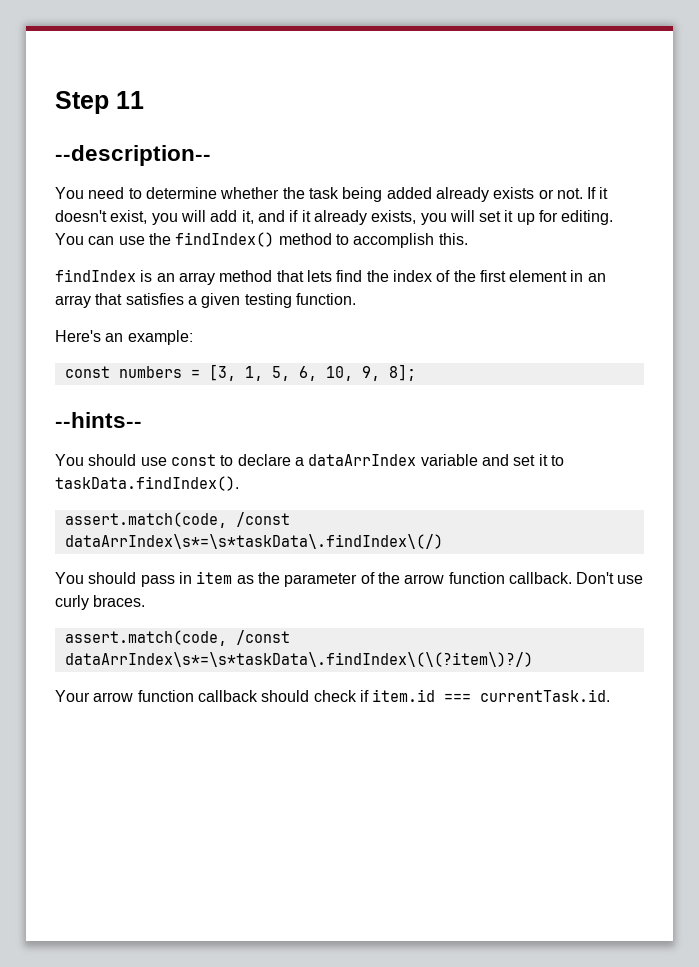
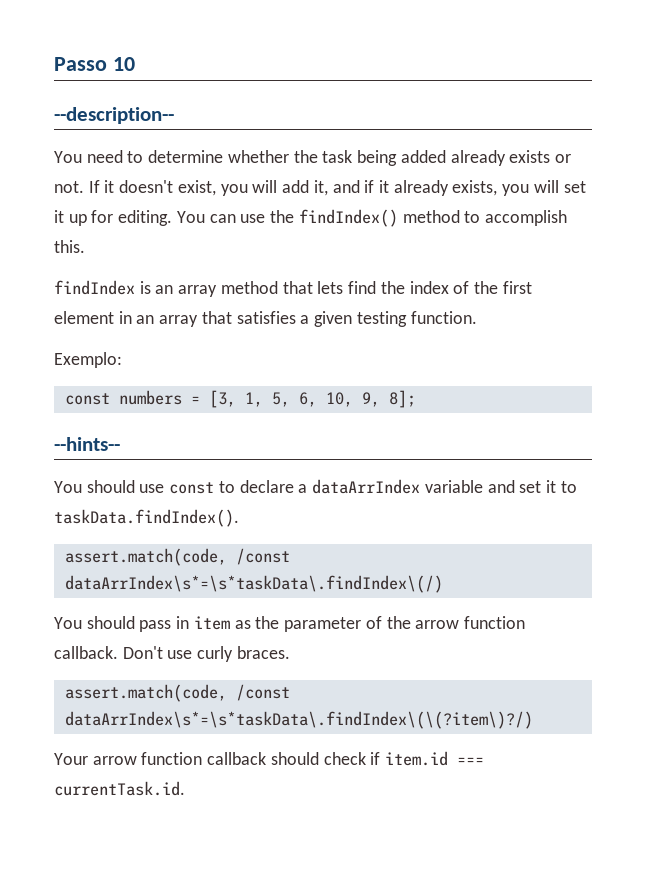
[55,91,144,114] Step 11 -> [54,57,135,71] Passo 10
[55,330,193,345] Here's an example: -> [54,352,122,368] Exemplo:

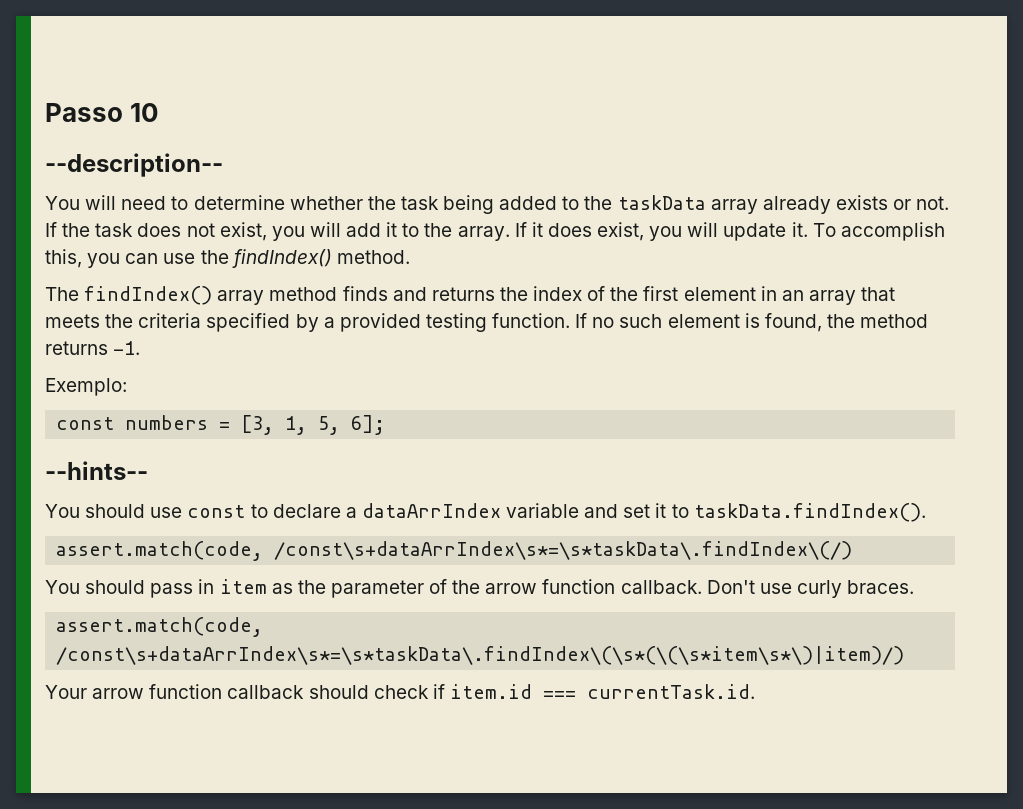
(82, 157) none -> [85,195,117,210] will
(446, 156) none -> [562,195,758,214] to the taskData array
[104,180,586,196] [54,209,567,227] [54,240,85,253] [54,280,377,297] it doesn't exist, you will add it, and if it already exists, you will set it up for editing. You can use the findIndex() method to accomplish this. // findIndex is an array method that lets find -> [62,222,945,241] [45,249,410,268] [45,286,495,305] the task does not exist, you will add it to the array. If it does exist, you will update it. To accomplish this, you can use the findIndex() method. // The findIndex() array method finds and returns
[236,311,477,327] satisfies a given testing function. -> [45,313,929,332] [45,341,141,355] meets the criteria specified by a provided testing function. If no such element is found, the method returns -1.
[298,390,416,408] 6, 10, 9, 8]; -> [351,415,386,435] 6];
[235,548,290,565] [64,575,443,593] /const dataArrIndex\s*=\s*taskData\.findIndex\(/) -> [274,541,853,560] /const\s+dataArrIndex\s*=\s*taskData\.findIndex\(/)
[235,684,290,701] [64,711,533,729] /const dataArrIndex\s*=\s*taskData\.findIndex\(\(?item\)?/) -> [56,646,905,665] /const\s+dataArrIndex\s*=\s*taskData\.findIndex\(\s*(\(\s*item\s*\)|item)/)

